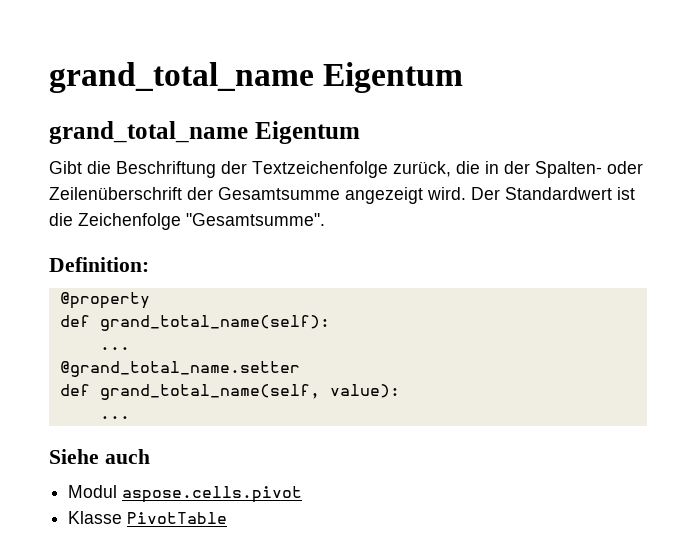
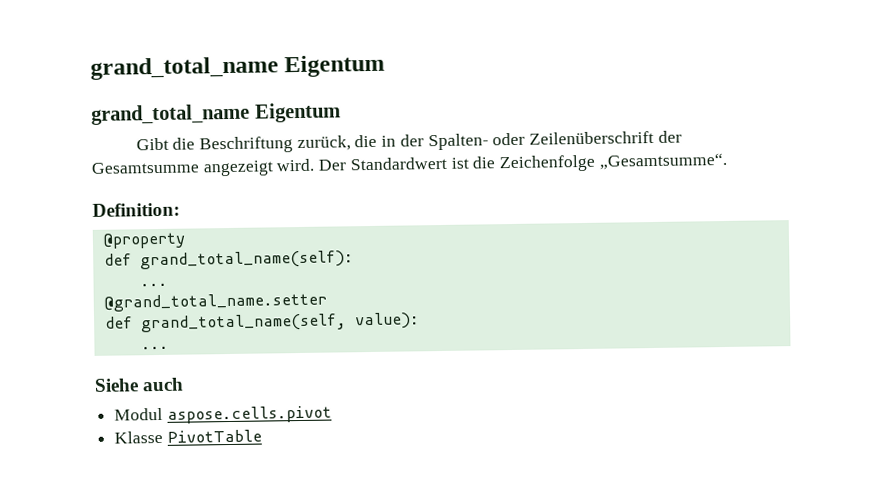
[221,161,388,178] der Textzeichenfolge -> (294, 145) none
[186,213,325,226] "Gesamtsumme". -> [598,152,727,170] „Gesamtsumme“.

